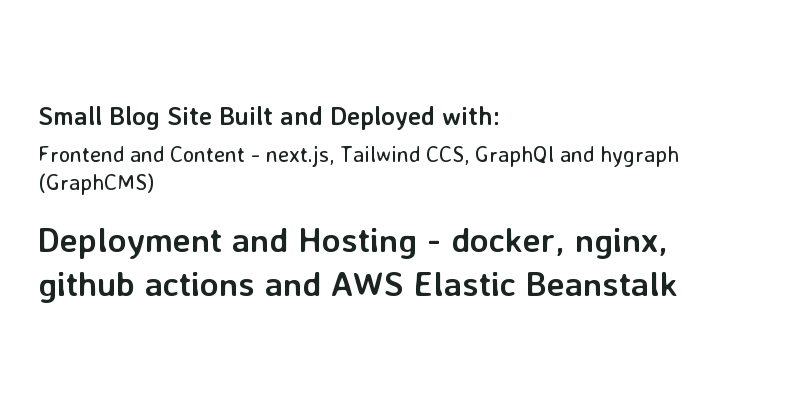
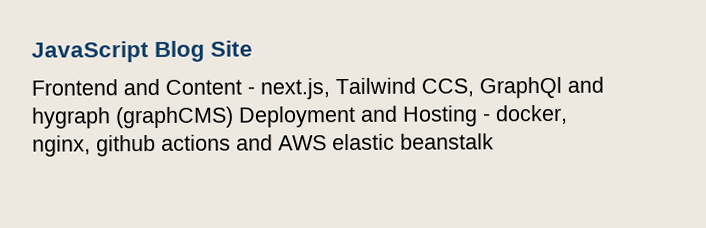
[38,106,102,125] Small -> [31,41,149,63] JavaScript
[219,106,500,130] Built and Deployed with: -> (254, 48) none
[38,173,154,195] (GraphCMS) // -> [115,106,234,129] (graphCMS)
[413,272,678,296] Elastic Beanstalk -> [332,133,494,151] elastic beanstalk

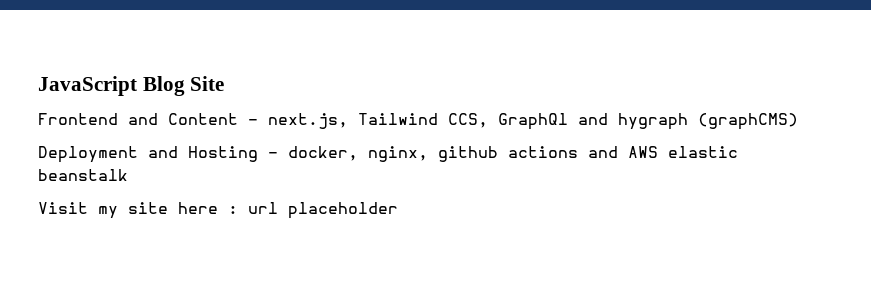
(234, 117) none -> (798, 121) //
(494, 141) none -> [38,202,398,219] // Visit my site here : url placeholder

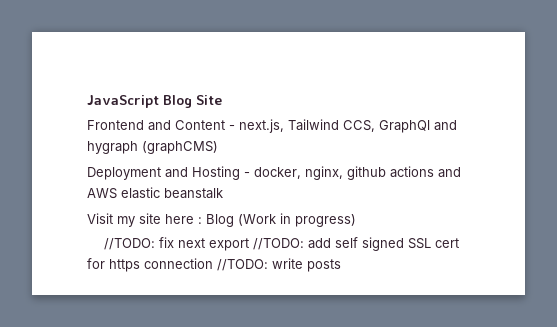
[248,202,398,219] url placeholder -> [206,213,356,227] [104,237,460,251] [87,258,341,272] Blog (Work in progress) // //TODO: fix next export //TODO: add self signed SSL cert for https connection //TODO: write posts

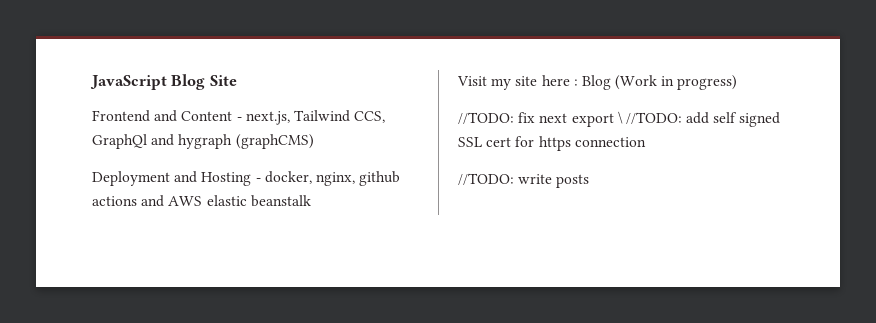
(250, 244) none -> [617,111,623,124] \
(213, 263) none -> (646, 142) //

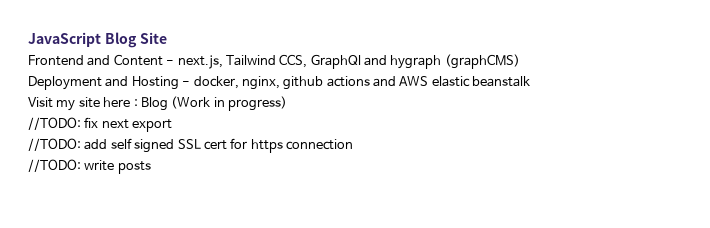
[617,111,623,124] \ -> (173, 125) //

